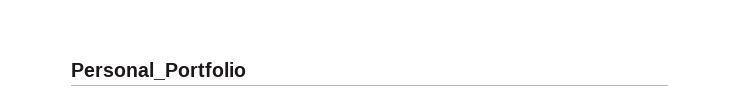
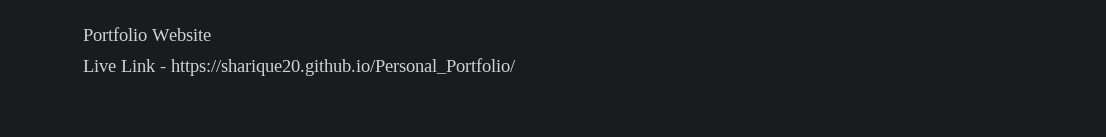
[71,62,246,80] Personal_Portfolio -> [83,27,211,41] [83,58,516,76] Portfolio Website // Live Link - https://sharique20.github.io/Personal_Portfolio/

